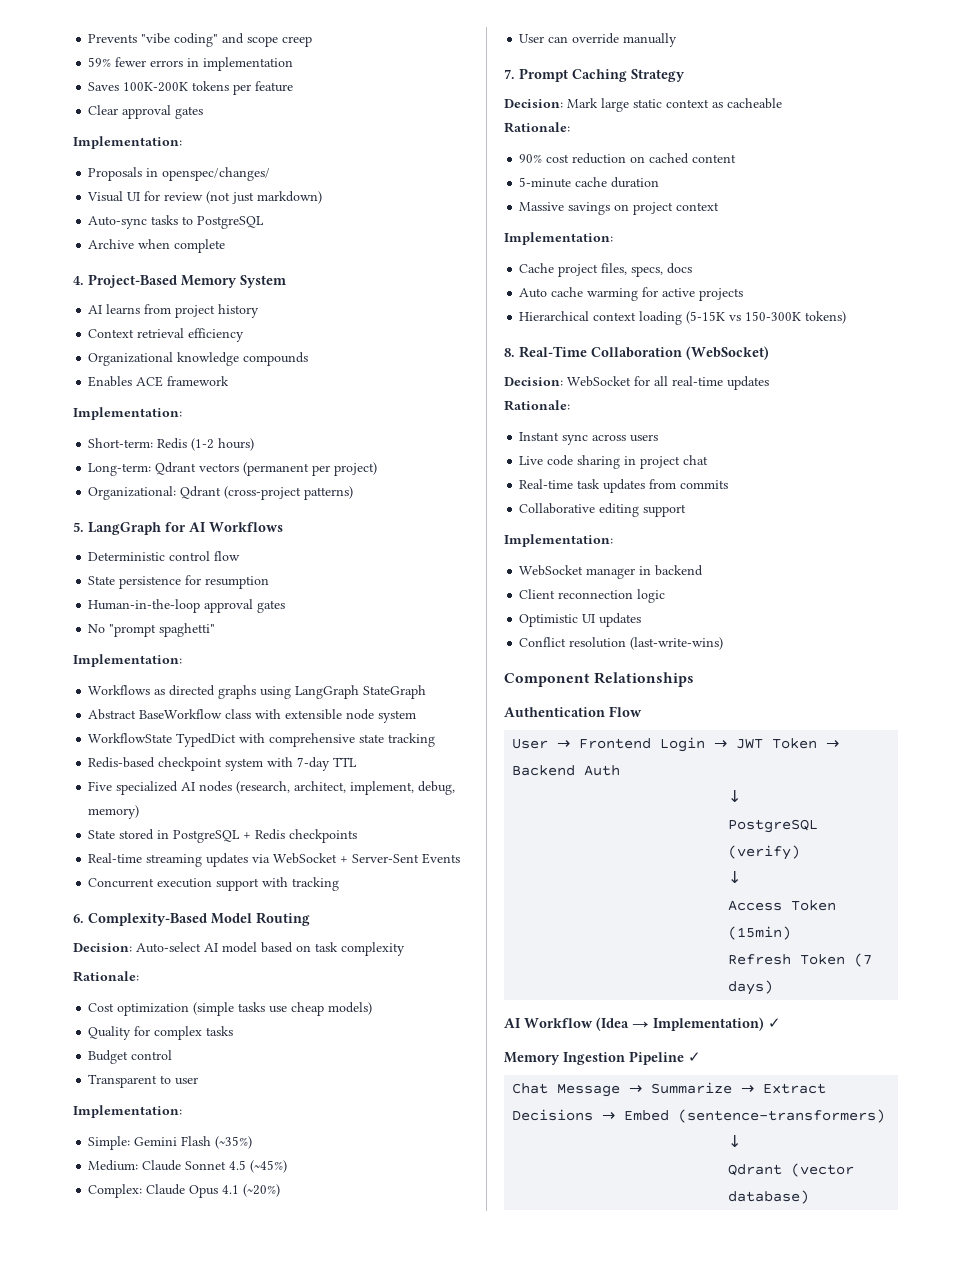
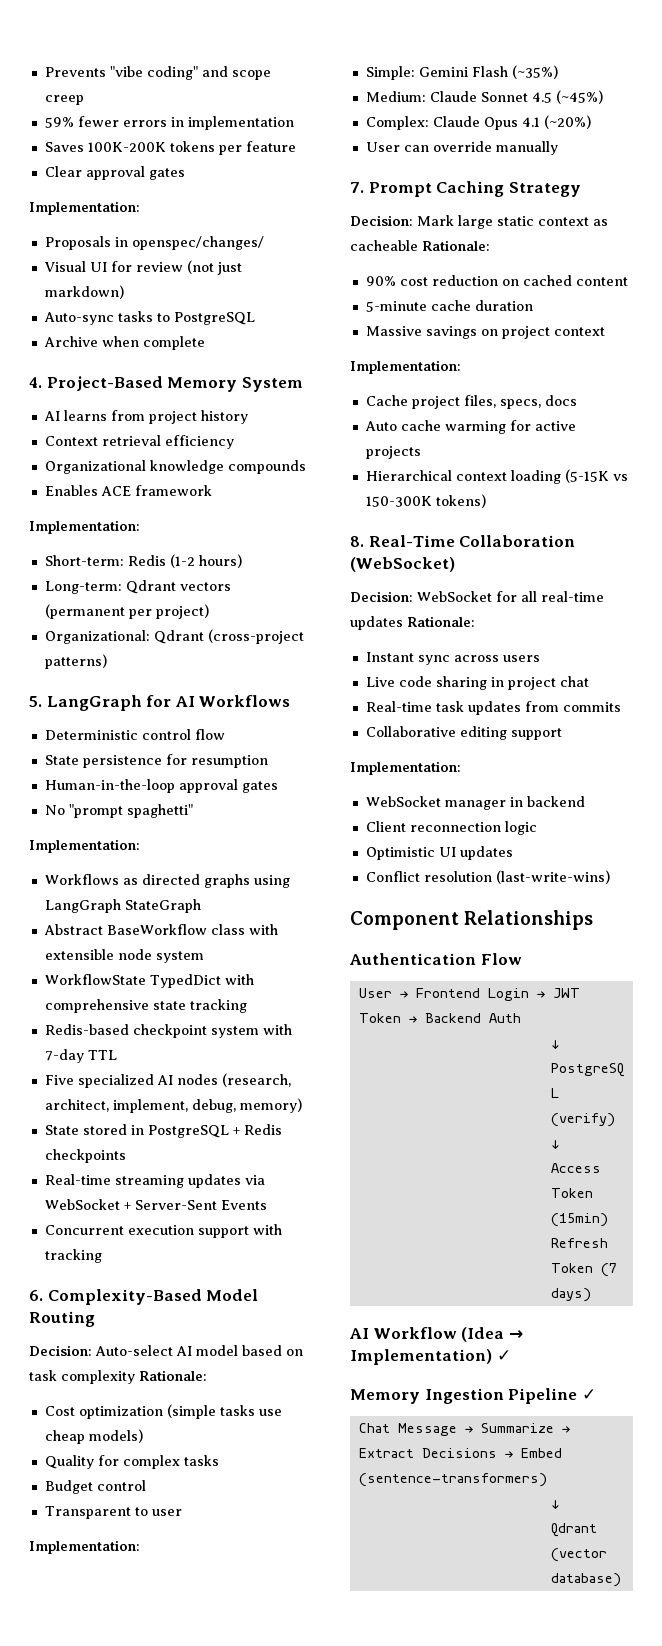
(405, 949) // -> (135, 1377) none
(782, 103) // -> (418, 245) none
(769, 383) // -> (403, 623) none

